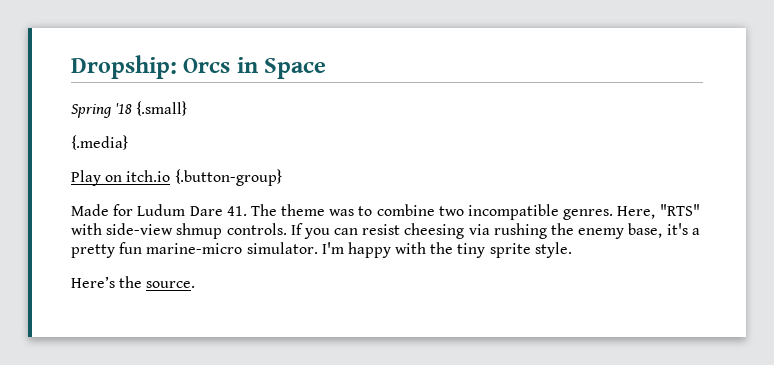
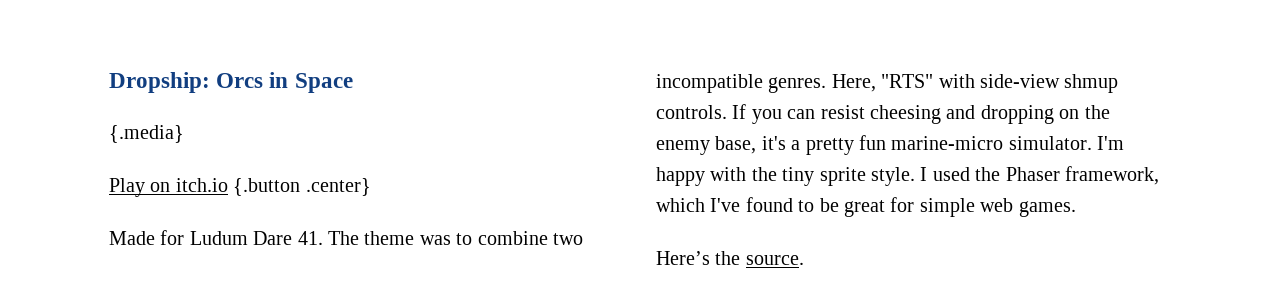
[71,101,188,118] // Spring '18 {.small} -> (353, 83) none
[174,169,282,186] {.button-group} -> [233,178,371,196] {.button .center}
[468,223,547,239] via rushing -> [946,105,1080,124] and dropping on
(572, 250) none -> [920,166,1159,185] [656,197,1076,217] I used the Phaser framework, which I've found to be great for simple web games.

